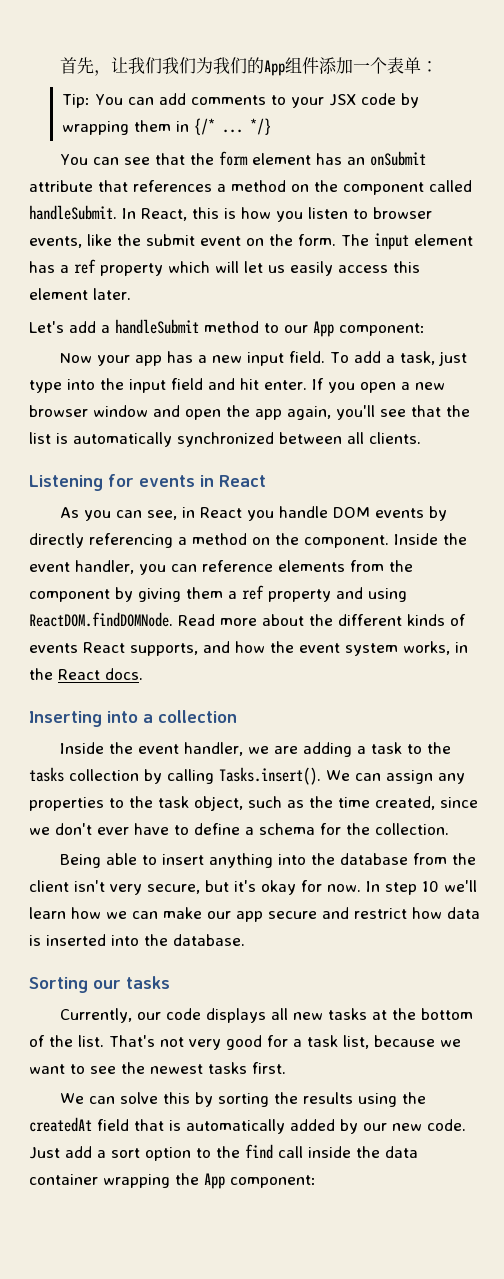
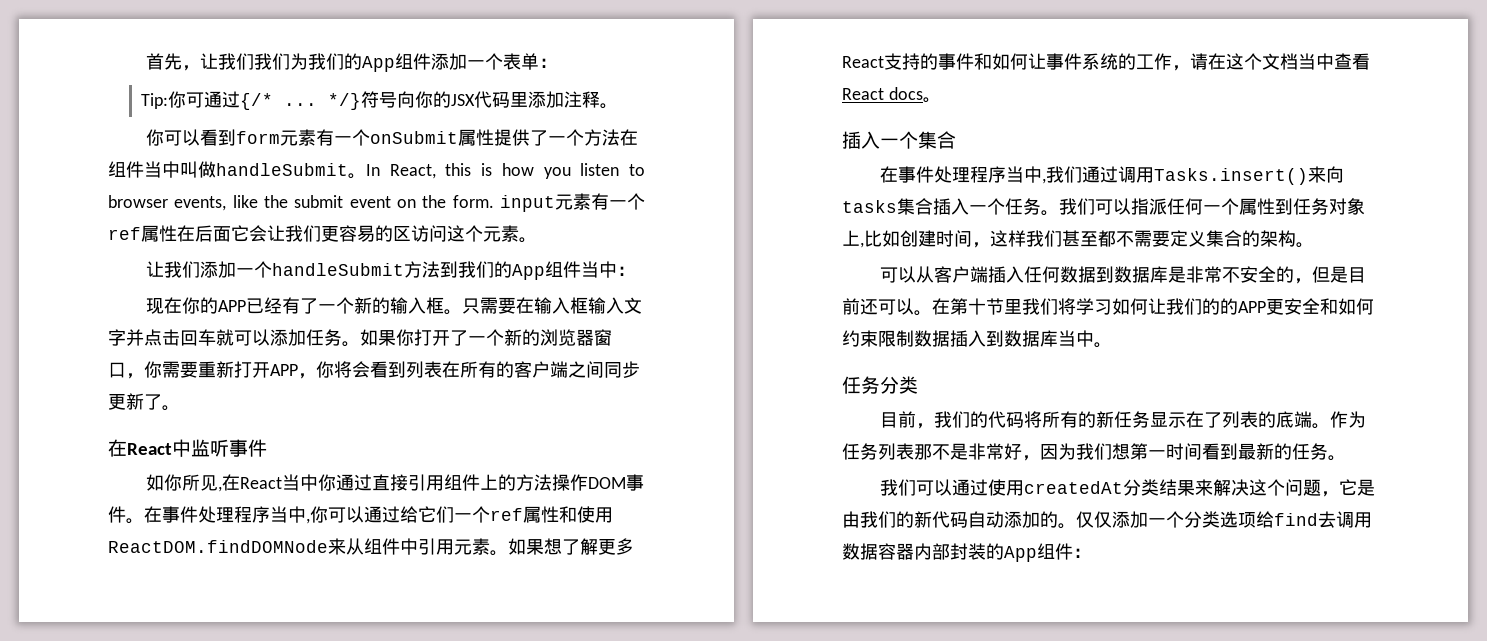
[94,93,419,108] [61,118,271,135] [60,151,427,166] [29,180,472,195] [29,205,117,220] You can add comments to your JSX code by wrapping them in {/* ... */} // You can see that the form element has an onSubmit attribute that references a method on the component called handleSubmit. -> [168,91,619,110] [146,129,639,146] [108,161,366,179] 你可通过{/* ... */}符号向你的JSX代码里添加注释。 // 你可以看到form元素有一个onSubmit属性提供了一个方法在组件当中叫做handleSubmit。
[341,233,473,250] [29,259,420,276] [29,288,131,300] [29,319,425,337] [60,351,468,366] [29,378,445,393] [29,405,470,420] [29,432,421,447] [29,474,266,491] [60,506,448,521] [29,533,467,548] [29,560,413,575] [29,585,407,602] [29,612,466,627] [29,641,468,656] [29,668,143,680] [29,710,237,727] [60,742,452,757] [29,767,465,785] [29,796,478,811] [29,823,449,835] [60,853,477,868] [29,880,477,895] [29,907,480,922] [29,934,245,946] [29,976,170,993] [60,1008,474,1023] [29,1035,461,1050] [29,1062,286,1074] [60,1092,427,1107] [29,1117,466,1134] [29,1144,418,1161] [29,1173,316,1189] The input element has a ref property which will let us easily access this element later. // Let's add a handleSubmit method to our App component: // Now your app has a new input field. To add a task, just type into the input field and hit enter. If you open a new browser window and open the app again, you'll see that the list is automatically synchronized between all clients. // Listening for events in React // As you can see, in React you handle DOM events by directly referencing a method on the component. Inside the event handler, you can reference elements from the component by giving them a ref property and using ReactDOM.findDOMNode. Read more about the different kinds of events React supports, and how the event system works, in the React docs. // Inserting into a collection // Inside the event handler, we are adding a task to the tasks collection by calling Tasks.insert(). We can assign any properties to the task object, such as the time created, since we don't ever have to define a schema for the collection. // Being able to insert anything into the database from the client isn't very secure, but it's okay for now. In step 10 we'll learn how we can make our app secure and restrict how data is inserted into the database. // Sorting our tasks // Currently, our code displays all new tasks at the bottom of the list. That's not very good for a task list, because we want to see the newest tasks first. // We can solve this by sorting the results using the createdAt field that is automatically added by our new code. Just add a sort option to the find call inside the data container wrapping the App component: -> [499,193,645,212] [108,225,537,243] [146,261,636,280] [146,297,643,315] [108,329,612,347] [108,361,640,379] [108,393,180,411] [108,439,267,457] [146,474,645,492] [108,506,613,524] [108,538,634,556] [842,53,1370,71] [842,87,941,103] [842,131,956,149] [880,166,1345,185] [842,198,1365,216] [842,230,1314,248] [880,266,1367,284] [842,298,1374,316] [842,330,1112,348] [842,376,918,394] [880,411,1367,429] [842,443,1346,461] [880,479,1376,497] [842,511,1372,529] [842,543,1091,562] input元素有一个ref属性在后面它会让我们更容易的区访问这个元素。 // 让我们添加一个handleSubmit方法到我们的App组件当中： // 现在你的APP已经有了一个新的输入框。只需要在输入框输入文字并点击回车就可以添加任务。如果你打开了一个新的浏览器窗口，你需要重新打开APP，你将会看到列表在所有的客户端之间同步更新了。 // 在React中监听事件 // 如你所见,在React当中你通过直接引用组件上的方法操作DOM事件。在事件处理程序当中,你可以通过给它们一个ref属性和使用ReactDOM.findDOMNode来从组件中引用元素。如果想了解更多React支持的事件和如何让事件系统的工作，请在这个文档当中查看React docs。 // 插入一个集合 // 在事件处理程序当中,我们通过调用Tasks.insert()来向tasks集合插入一个任务。我们可以指派任何一个属性到任务对象上,比如创建时间，这样我们甚至都不需要定义集合的架构。 // 可以从客户端插入任何数据到数据库是非常不安全的，但是目前还可以。在第十节里我们将学习如何让我们的的APP更安全和如何约束限制数据插入到数据库当中。 // 任务分类 // 目前，我们的代码将所有的新任务显示在了列表的底端。作为任务列表那不是非常好，因为我们想第一时间看到最新的任务。 // 我们可以通过使用createdAt分类结果来解决这个问题，它是由我们的新代码自动添加的。仅仅添加一个分类选项给find去调用数据容器内部封装的App组件：

